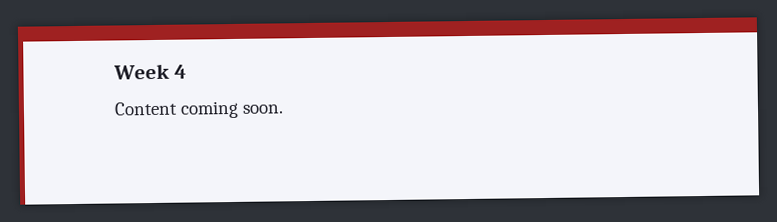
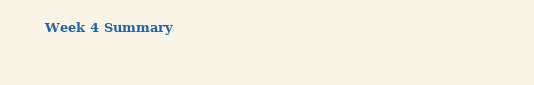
[114,100,285,119] // Content coming soon. -> [103,23,173,35] Summary

